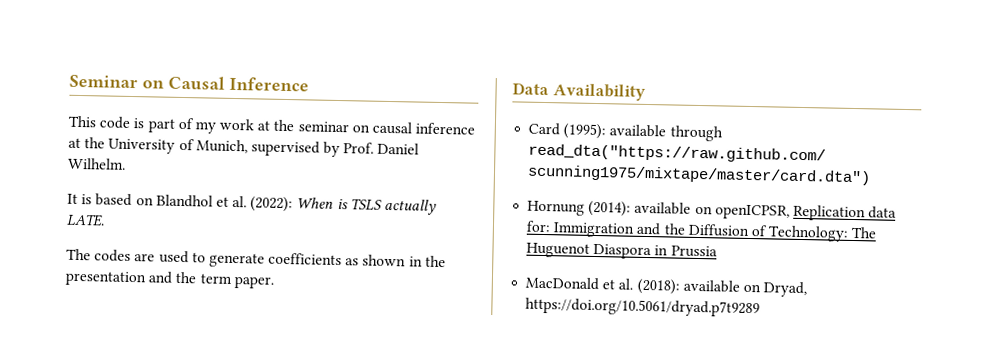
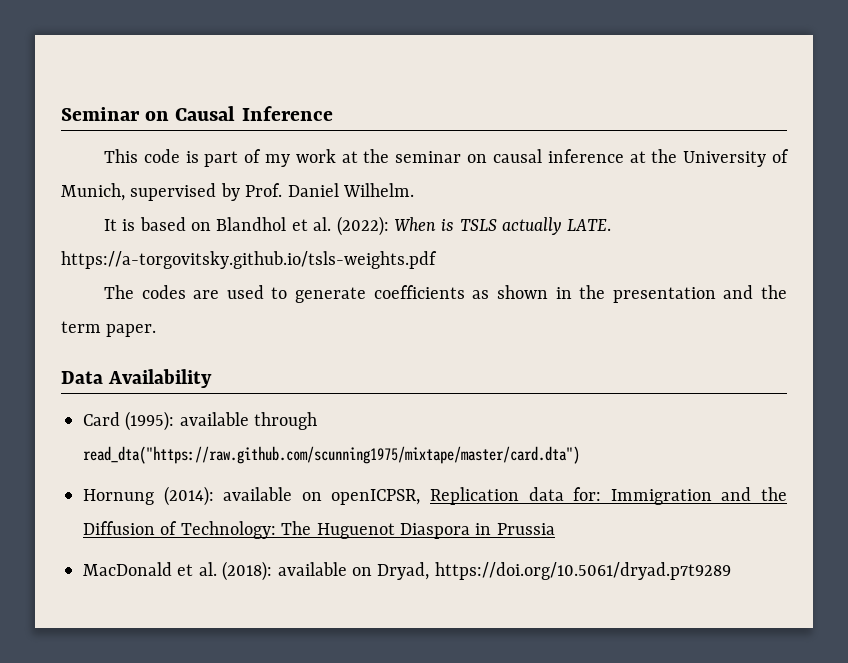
(105, 220) none -> [61,251,437,269] https://a-torgovitsky.github.io/tsls-weights.pdf

